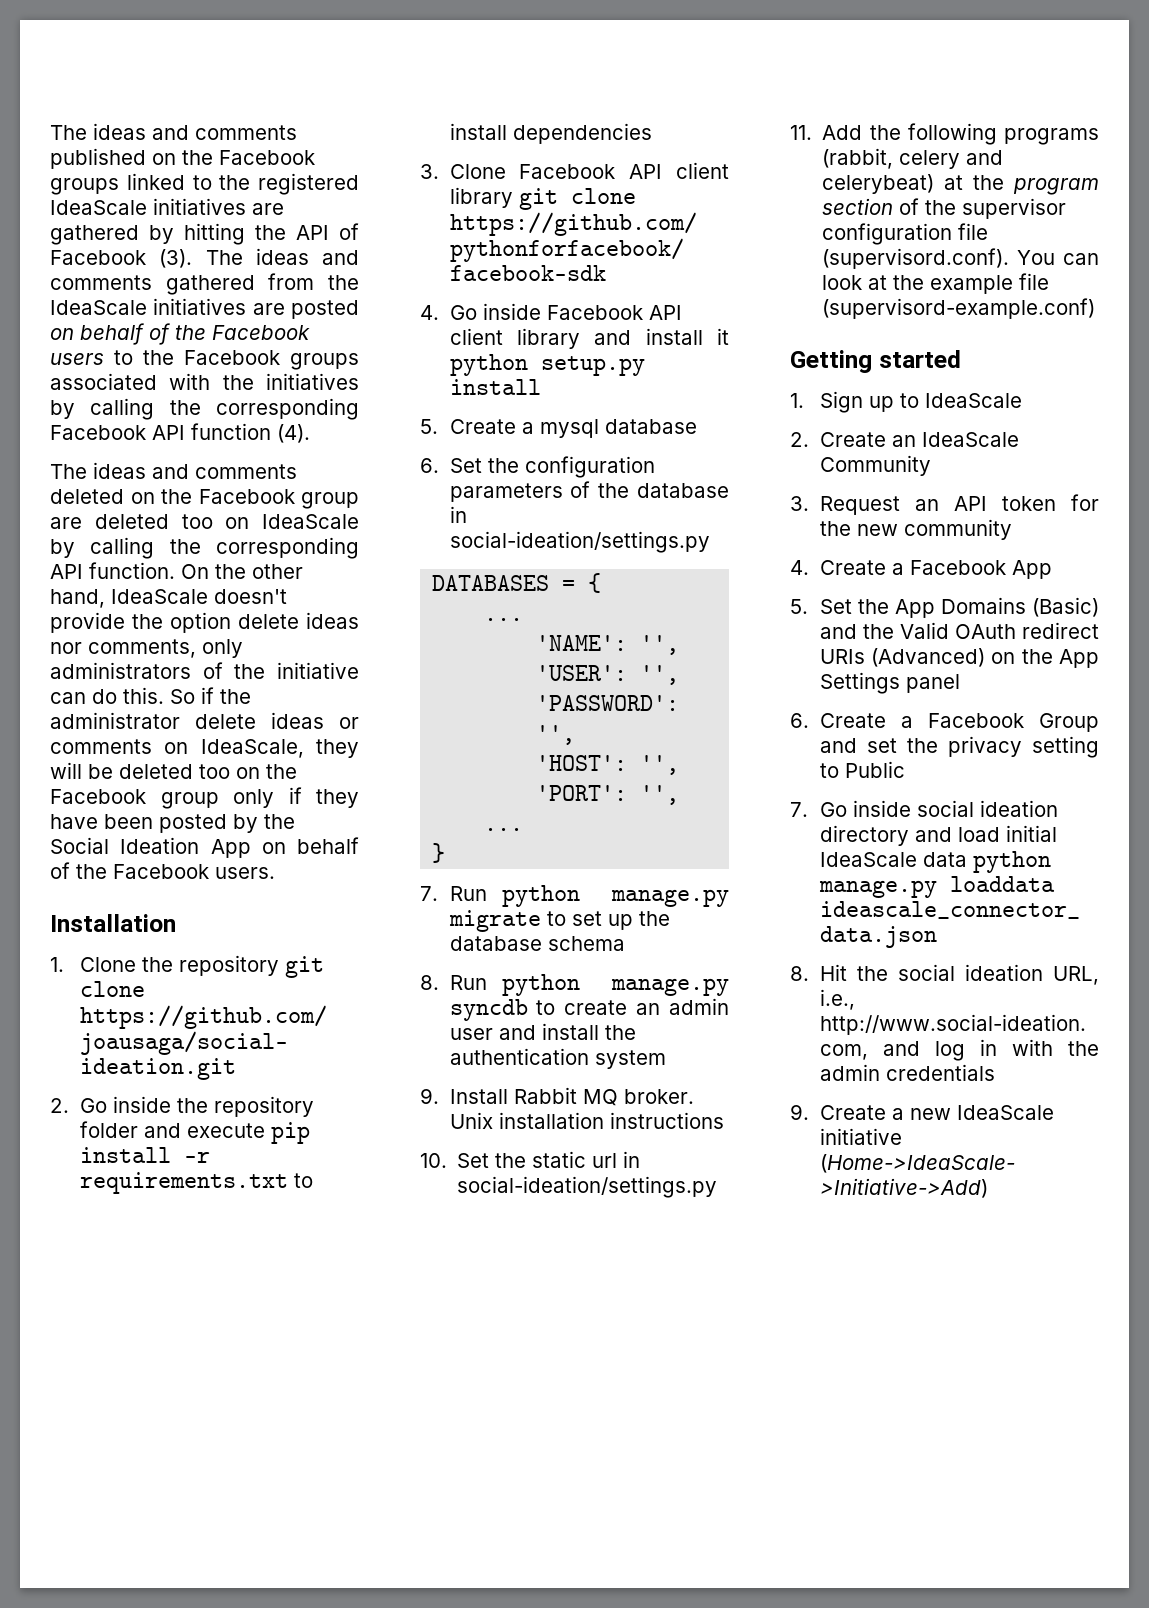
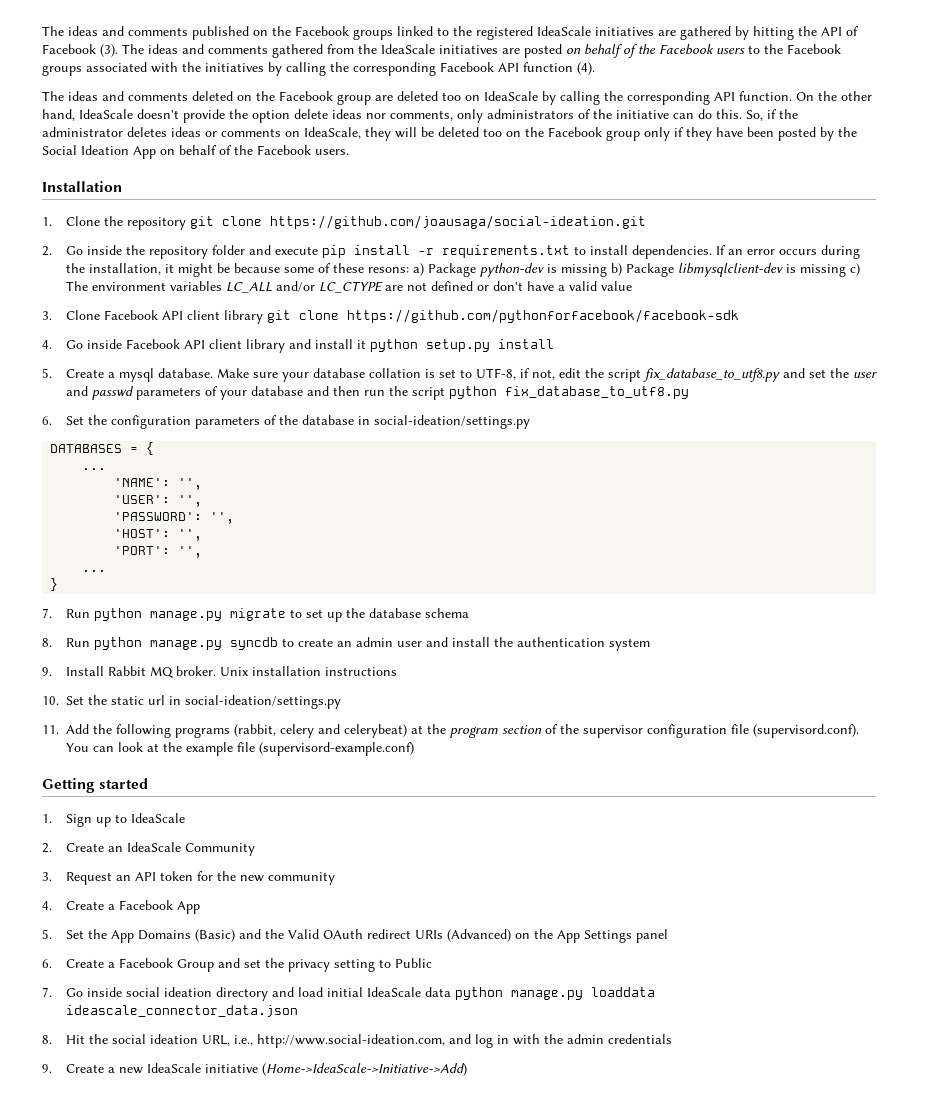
[170,689,195,704] So -> [746,110,763,121] So,
[195,714,256,729] delete -> [127,127,167,137] deletes
[512,123,652,144] dependencies -> [631,245,860,259] [65,263,860,277] [65,281,632,293] dependencies. If an error occurs during the installation, it might be because some of these resons: a) Package python-dev is missing b) Package libmysqlclient-dev is missing c) The environment variables LC_ALL and/or LC_CTYPE are not defined or don't have a valid value
[604,419,697,434] database -> [157,368,877,382] [65,386,689,400] database. Make sure your database collation is set to UTF-8, if not, edit the script fix_database_to_utf8.py and set the user and passwd parameters of your database and then run the script python fix_database_to_utf8.py

